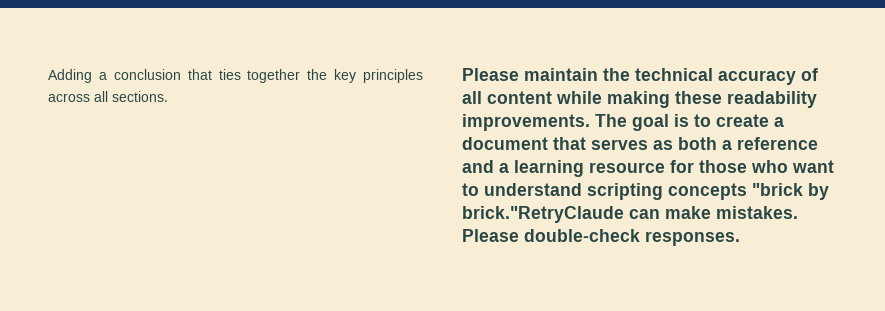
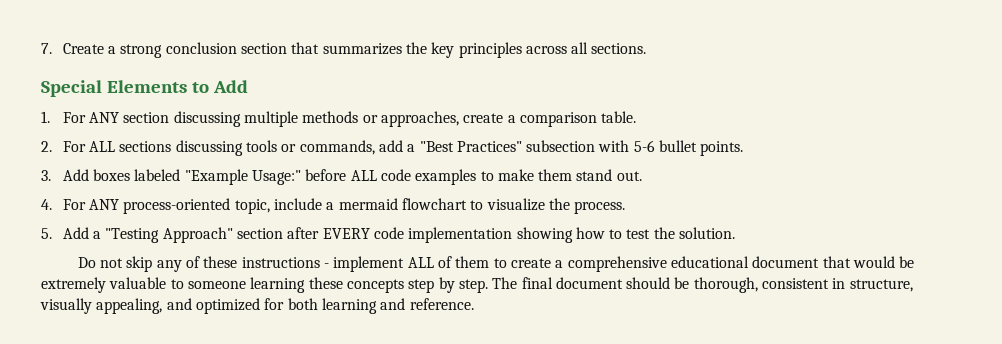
[48,69,301,83] Adding a conclusion that ties together -> [41,42,402,58] 7. Create a strong conclusion section that summarizes
[462,68,818,85] [462,91,817,108] [462,114,784,131] [462,137,818,150] [462,160,834,177] [462,183,829,200] [462,206,798,223] [462,229,740,246] Please maintain the technical accuracy of all content while making these readability improvements. The goal is to create a document that serves as both a reference and a learning resource for those who want to understand scripting concepts "brick by brick."RetryClaude can make mistakes. Please double-check responses. -> [41,80,248,97] [41,111,637,127] [41,140,744,156] [41,169,642,185] [41,198,626,214] [41,227,736,243] [77,256,915,272] [41,277,913,293] [40,298,474,314] Special Elements to Add // 1. For ANY section discussing multiple methods or approaches, create a comparison table. // 2. For ALL sections discussing tools or commands, add a "Best Practices" subsection with 5-6 bullet points. // 3. Add boxes labeled "Example Usage:" before ALL code examples to make them stand out. // 4. For ANY process-oriented topic, include a mermaid flowchart to visualize the process. // 5. Add a "Testing Approach" section after EVERY code implementation showing how to test the solution. // Do not skip any of these instructions - implement ALL of them to create a comprehensive educational document that would be extremely valuable to someone learning these concepts step by step. The final document should be thorough, consistent in structure, visually appealing, and optimized for both learning and reference.

